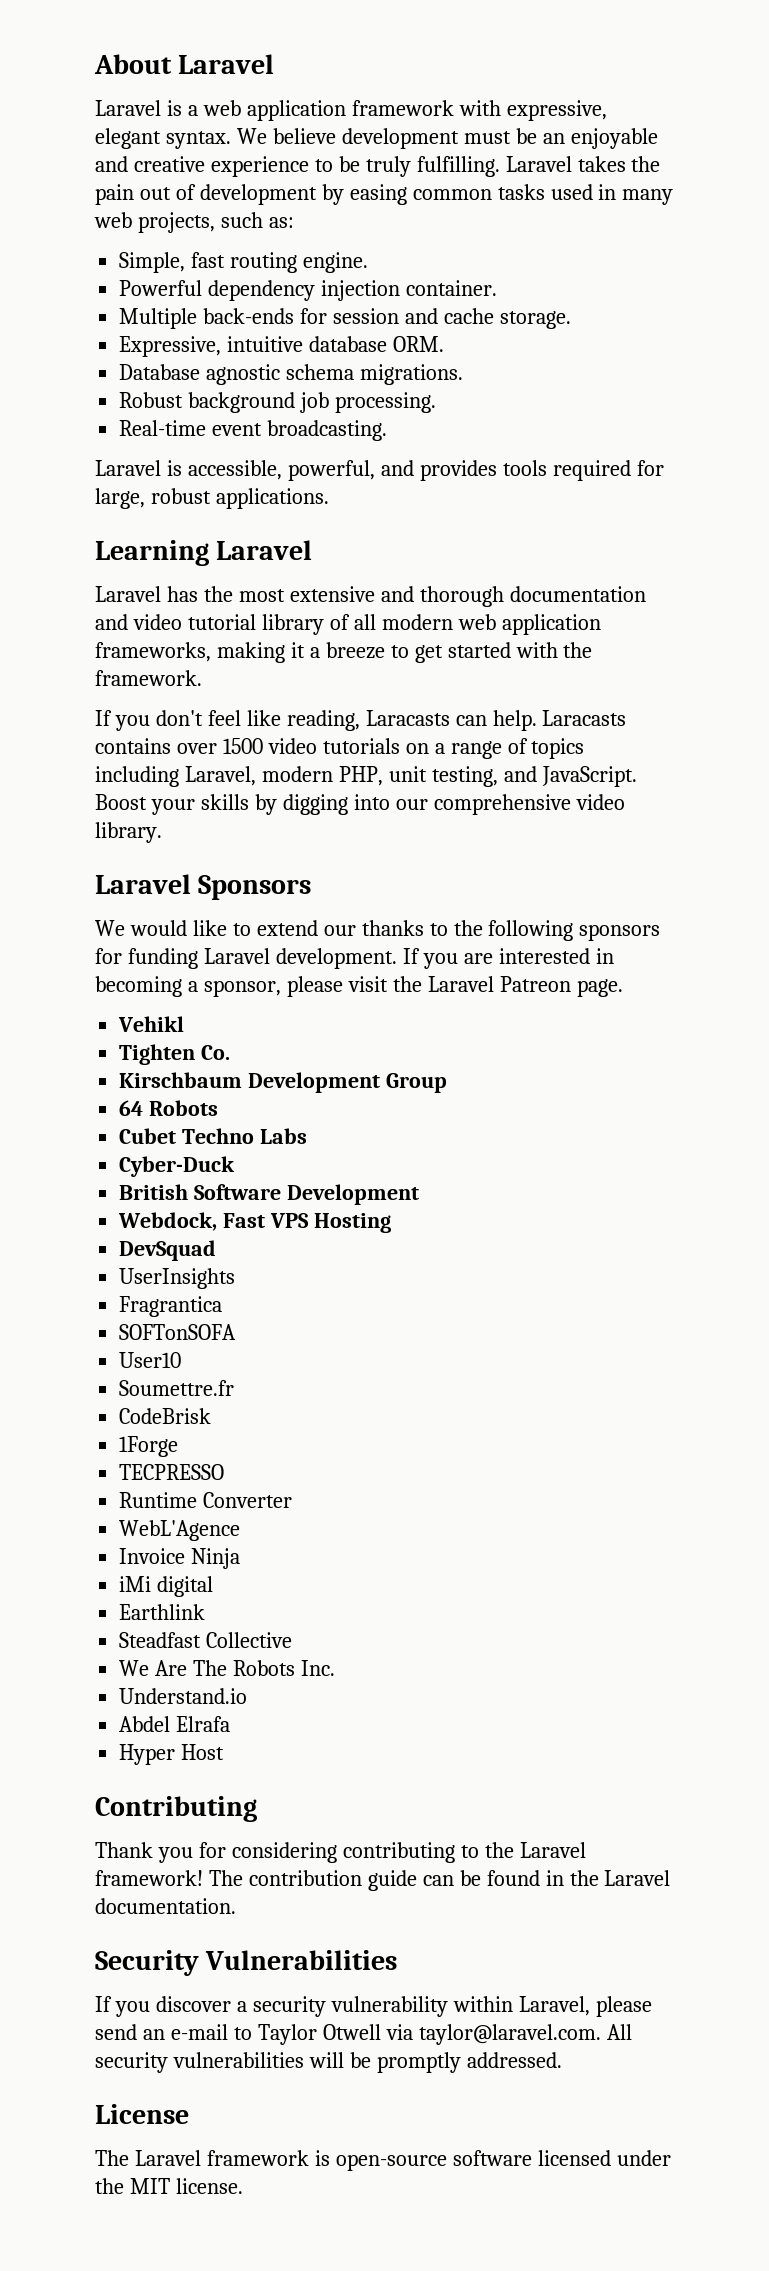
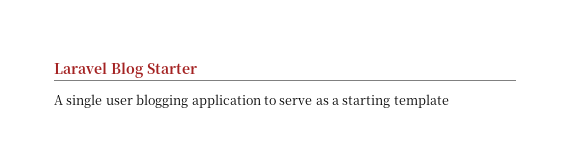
[94,54,275,74] [95,100,607,121] [95,128,658,149] [95,156,661,177] [95,184,674,205] [94,212,294,233] [119,252,369,273] [119,280,498,301] [119,308,571,329] [119,336,445,357] [119,364,464,385] [119,392,437,413] [119,420,388,441] [95,460,664,481] [95,488,329,509] [95,540,313,566] [95,586,646,607] [95,614,601,635] [95,642,593,663] [95,670,202,686] [95,710,627,731] [95,738,585,759] [95,766,637,787] [95,794,625,815] [95,822,162,843] [95,874,312,900] [95,920,661,941] [95,948,614,969] [95,976,623,997] [118,1016,185,1032] [119,1044,231,1065] [119,1072,448,1093] [119,1100,219,1116] [119,1128,308,1144] [119,1156,236,1177] [119,1184,420,1205] [118,1212,392,1233] [119,1240,217,1261] [119,1268,236,1289] [119,1296,223,1317] [119,1324,237,1340] [119,1352,182,1368] [119,1380,235,1396] [119,1408,212,1424] [119,1436,179,1457] [119,1464,225,1480] [119,1492,293,1508] [119,1520,241,1541] [119,1548,241,1569] [119,1576,214,1597] [119,1604,206,1620] [119,1632,293,1648] [119,1660,335,1676] [119,1688,248,1704] [119,1716,231,1732] [119,1744,225,1765] [95,1796,257,1822] [95,1842,586,1863] [95,1870,671,1891] [95,1898,236,1914] [95,1950,398,1976] [95,1996,652,2017] [95,2024,632,2045] [95,2052,562,2073] [95,2104,189,2124] [95,2150,671,2171] [95,2178,243,2194] About Laravel // Laravel is a web application framework with expressive, elegant syntax. We believe development must be an enjoyable and creative experience to be truly fulfilling. Laravel takes the pain out of development by easing common tasks used in many web projects, such as: // Simple, fast routing engine. // Powerful dependency injection container. // Multiple back-ends for session and cache storage. // Expressive, intuitive database ORM. // Database agnostic schema migrations. // Robust background job processing. // Real-time event broadcasting. // Laravel is accessible, powerful, and provides tools required for large, robust applications. // Learning Laravel // Laravel has the most extensive and thorough documentation and video tutorial library of all modern web application frameworks, making it a breeze to get started with the framework. // If you don't feel like reading, Laracasts can help. Laracasts contains over 1500 video tutorials on a range of topics including Laravel, modern PHP, unit testing, and JavaScript. Boost your skills by digging into our comprehensive video library. // Laravel Sponsors // We would like to extend our thanks to the following sponsors for funding Laravel development. If you are interested in becoming a sponsor, please visit the Laravel Patreon page. // Vehikl // Tighten Co. // Kirschbaum Development Group // 64 Robots // Cubet Techno Labs // Cyber-Duck // British Software Development // Webdock, Fast VPS Hosting // DevSquad // UserInsights // Fragrantica // SOFTonSOFA // User10 // Soumettre.fr // CodeBrisk // 1Forge // TECPRESSO // Runtime Converter // WebL'Agence // Invoice Ninja // iMi digital // Earthlink // Steadfast Collective // We Are The Robots Inc. // Understand.io // Abdel Elrafa // Hyper Host // Contributing // Thank you for considering contributing to the Laravel framework! The contribution guide can be found in the Laravel documentation. // Security Vulnerabilities // If you discover a security vulnerability within Laravel, please send an e-mail to Taylor Otwell via taylor@laravel.com. All security vulnerabilities will be promptly addressed. // License // The Laravel framework is open-source software licensed under the MIT license. -> [54,62,197,78] [54,94,449,108] Laravel Blog Starter // A single user blogging application to serve as a starting template

